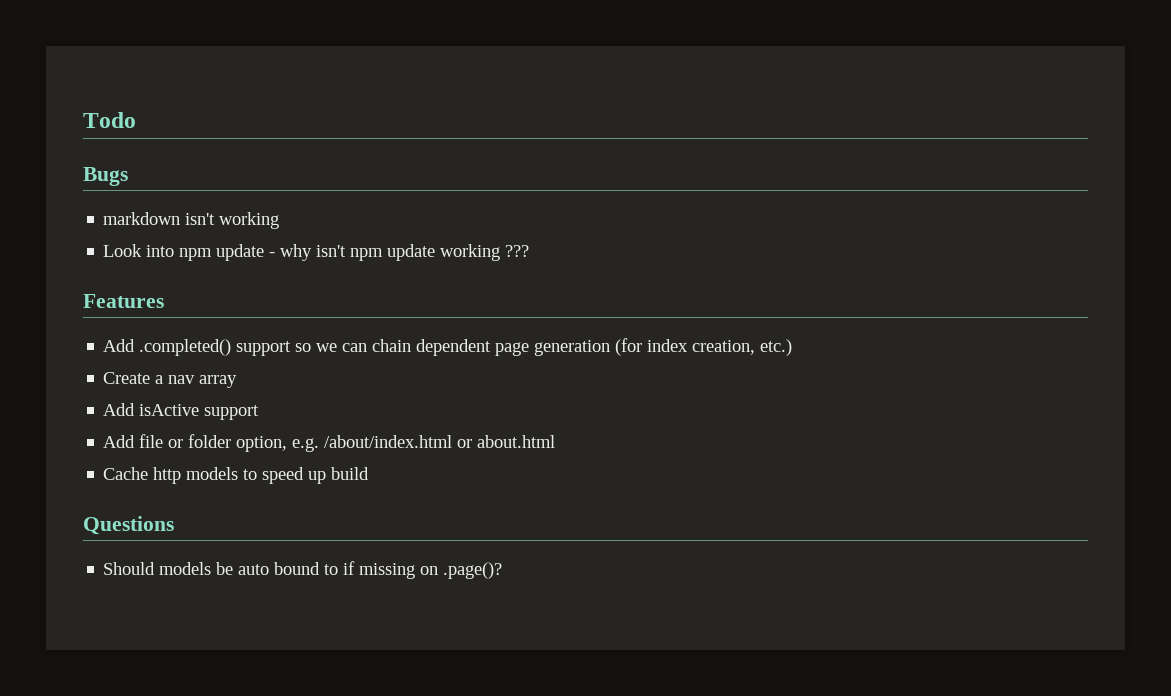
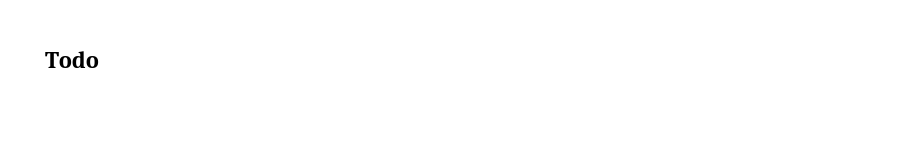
[83,167,128,186] [103,212,280,229] [103,244,530,261] [83,294,164,308] [103,338,793,356] [103,372,238,388] [103,403,260,420] [103,434,556,452] [103,467,370,484] [83,516,174,535] [103,561,503,579] // Bugs // markdown isn't working // Look into npm update - why isn't npm update working ??? // Features // Add .completed() support so we can chain dependent page generation (for index creation, etc.) // Create a nav array // Add isActive support // Add file or folder option, e.g. /about/index.html or about.html // Cache http models to speed up build // Questions // Should models be auto bound to if missing on .page()? -> (99, 59) none

